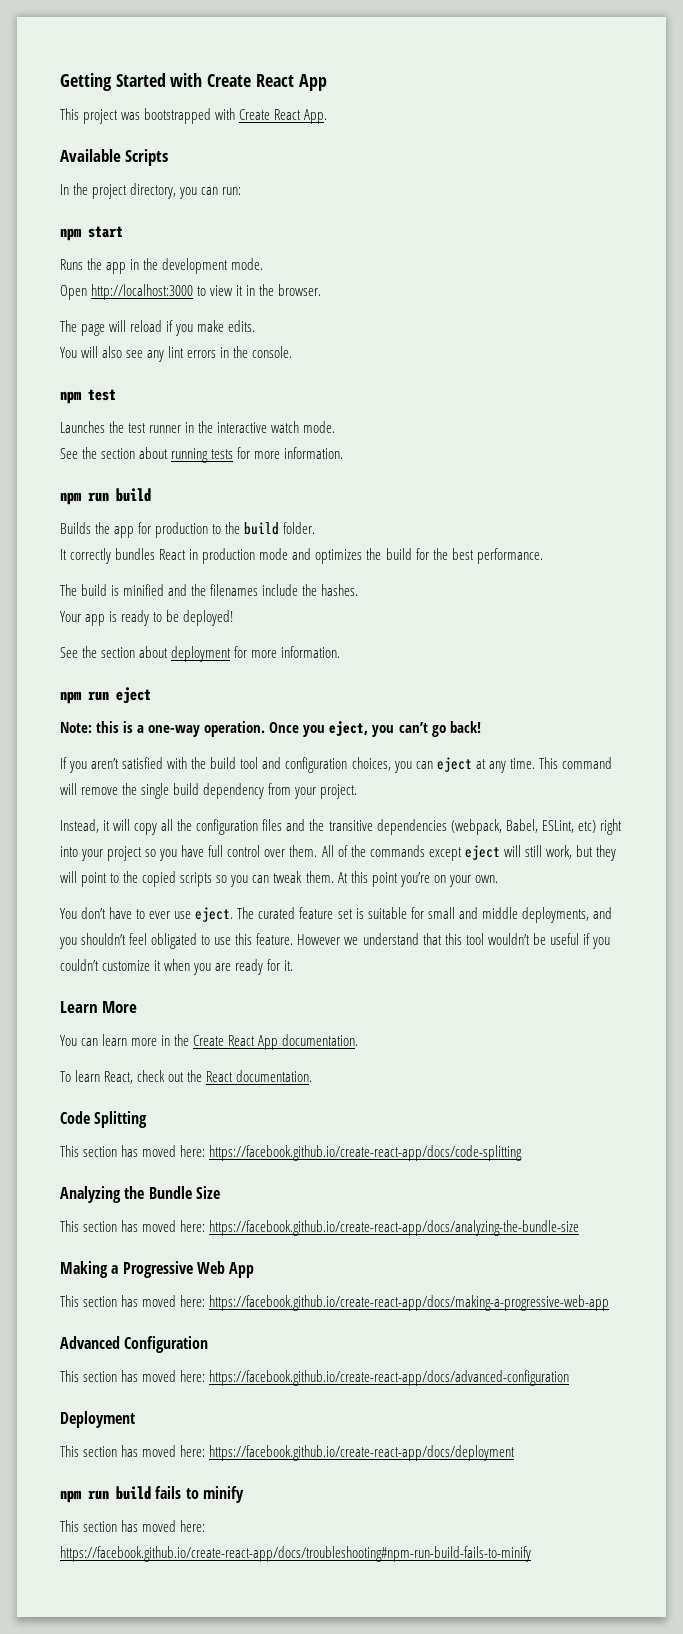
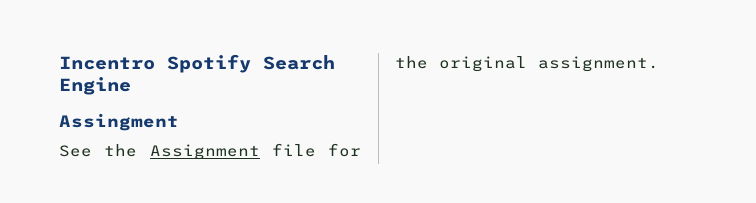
[60,73,327,91] [60,108,328,124] [60,149,169,166] [60,183,242,199] [60,226,123,241] [60,258,264,274] [60,284,322,300] [60,320,256,336] [60,346,293,362] [60,389,116,404] [60,421,336,433] [60,447,344,463] [60,488,151,505] [60,522,316,538] [60,548,543,564] [60,584,359,596] [60,610,234,626] [60,646,341,662] [60,687,151,704] [60,721,481,737] [60,757,612,773] [60,783,358,799] [60,819,622,835] [60,845,617,861] [60,871,498,887] [60,907,612,923] [59,933,610,949] [60,959,294,975] [60,1001,138,1013] [60,1034,359,1050] [60,1070,313,1084] [60,1111,148,1128] [60,1145,523,1161] [60,1186,220,1203] [60,1220,580,1236] [60,1261,255,1278] [60,1295,610,1311] [60,1336,209,1353] [60,1370,570,1386] [60,1411,135,1428] [60,1445,516,1461] [60,1486,244,1503] [60,1520,206,1532] [60,1546,531,1562] Getting Started with Create React App // This project was bootstrapped with Create React App. // Available Scripts // In the project directory, you can run: // npm start // Runs the app in the development mode. // Open http://localhost:3000 to view it in the browser. // The page will reload if you make edits. // You will also see any lint errors in the console. // npm test // Launches the test runner in the interactive watch mode. // See the section about running tests for more information. // npm run build // Builds the app for production to the build folder. // It correctly bundles React in production mode and optimizes the build for the best performance. // The build is minified and the filenames include the hashes. // Your app is ready to be deployed! // See the section about deployment for more information. // npm run eject // Note: this is a one-way operation. Once you eject, you can’t go back! // If you aren’t satisfied with the build tool and configuration choices, you can eject at any time. This command will remove the single build dependency from your project. // Instead, it will copy all the configuration files and the transitive dependencies (webpack, Babel, ESLint, etc) right into your project so you have full control over them. All of the commands except eject will still work, but they will point to the copied scripts so you can tweak them. At this point you’re on your own. // You don’t have to ever use eject. The curated feature set is suitable for small and middle deployments, and you shouldn’t feel obligated to use this feature. However we understand that this tool wouldn’t be useful if you couldn’t customize it when you are ready for it. // Learn More // You can learn more in the Create React App documentation. // To learn React, check out the React documentation. // Code Splitting // This section has moved here: https://facebook.github.io/create-react-app/docs/code-splitting // Analyzing the Bundle Size // This section has moved here: https://facebook.github.io/create-react-app/docs/analyzing-the-bundle-size // Making a Progressive Web App // This section has moved here: https://facebook.github.io/create-react-app/docs/making-a-progressive-web-app // Advanced Configuration // This section has moved here: https://facebook.github.io/create-react-app/docs/advanced-configuration // Deployment // This section has moved here: https://facebook.github.io/create-react-app/docs/deployment // npm run build fails to minify // This section has moved here: https://facebook.github.io/create-react-app/docs/troubleshooting#npm-run-build-fails-to-minify -> [59,54,335,73] [59,77,131,95] [59,113,179,131] [59,143,361,160] [395,56,659,72] Incentro Spotify Search Engine // Assingment // See the Assignment file for the original assignment.

